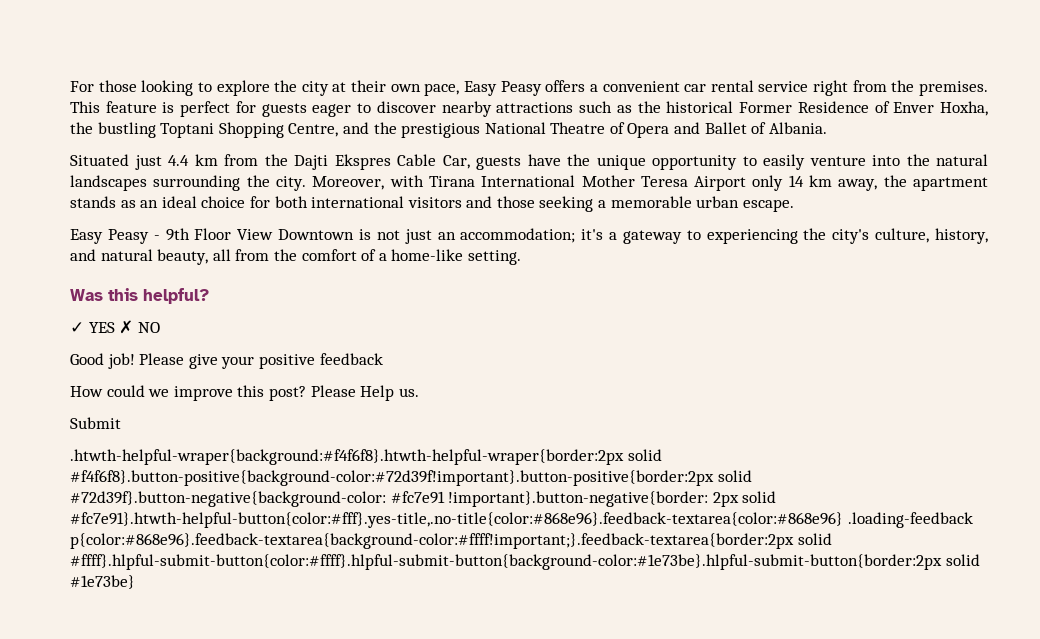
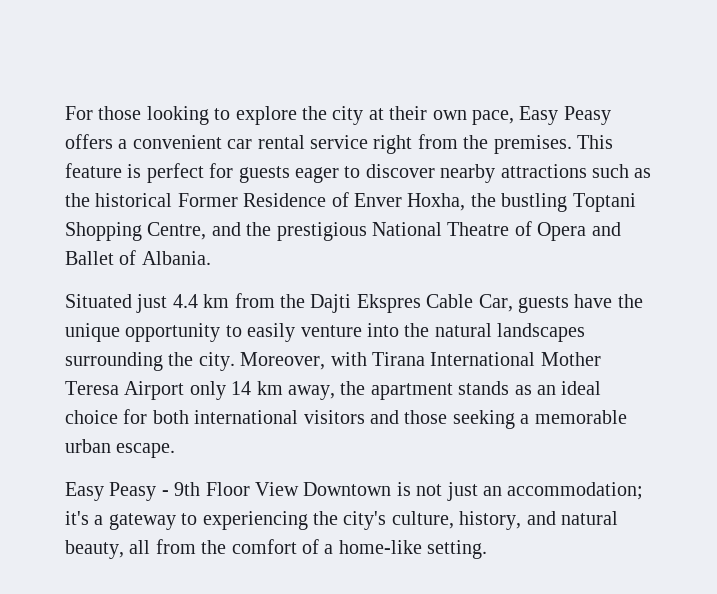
[70,288,209,304] [70,320,160,334] [70,353,383,369] [70,385,419,401] [70,417,121,429] [70,449,662,465] [70,470,752,486] [70,491,777,507] [70,512,973,528] [70,533,832,549] [70,554,980,570] [70,575,135,589] // Was this helpful? // ✓ YES ✗ NO // Good job! Please give your positive feedback // How could we improve this post? Please Help us. // Submit // .htwth-helpful-wraper{background:#f4f6f8}.htwth-helpful-wraper{border:2px solid #f4f6f8}.button-positive{background-color:#72d39f!important}.button-positive{border:2px solid #72d39f}.button-negative{background-color: #fc7e91 !important}.button-negative{border: 2px solid #fc7e91}.htwth-helpful-button{color:#fff}.yes-title,.no-title{color:#868e96}.feedback-textarea{color:#868e96} .loading-feedback p{color:#868e96}.feedback-textarea{background-color:#ffff!important;}.feedback-textarea{border:2px solid #ffff}.hlpful-submit-button{color:#ffff}.hlpful-submit-button{background-color:#1e73be}.hlpful-submit-button{border:2px solid #1e73be} -> (488, 549) none

